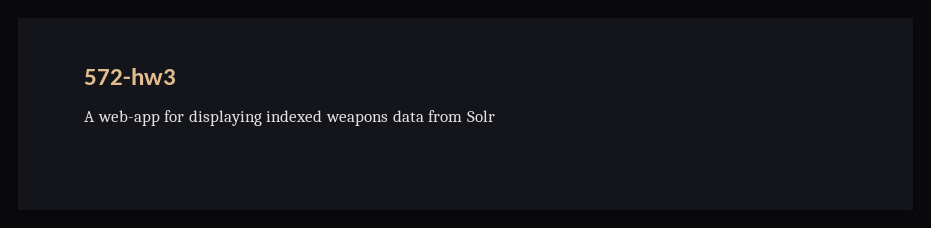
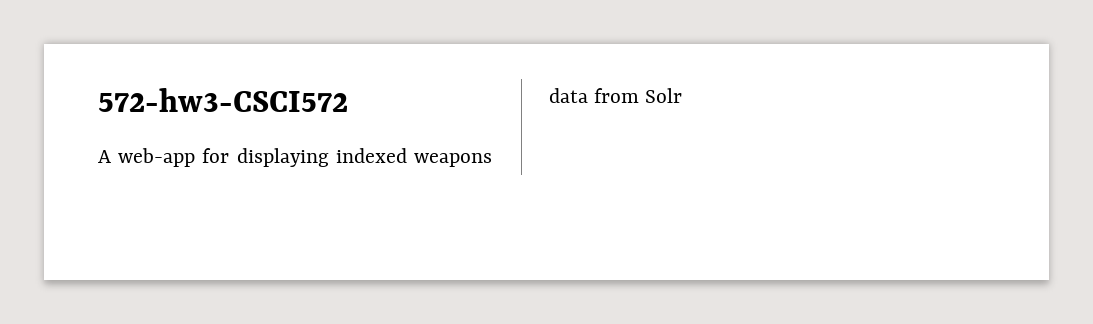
[84,68,176,85] 572-hw3 -> [98,88,348,112] 572-hw3-CSCI572

